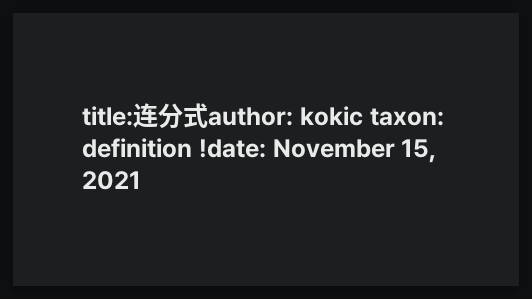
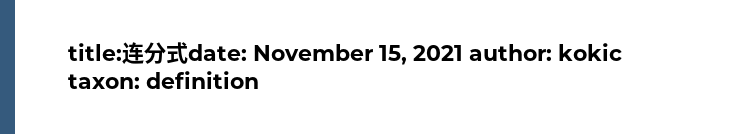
[208,106,444,126] [82,138,437,163] [82,171,141,190] author: kokic taxon: definition !date: November 15, 2021 -> [188,43,622,65] [68,71,259,89] date: November 15, 2021 author: kokic taxon: definition

